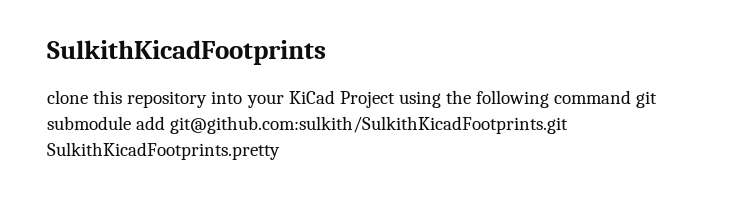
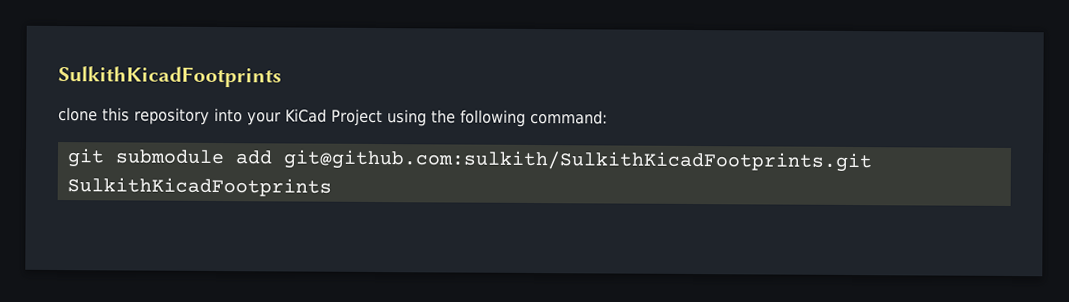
[554,90,632,104] command -> [530,109,608,125] command: //
[47,142,280,160] SulkithKicadFootprints.pretty -> [66,177,332,197] SulkithKicadFootprints

